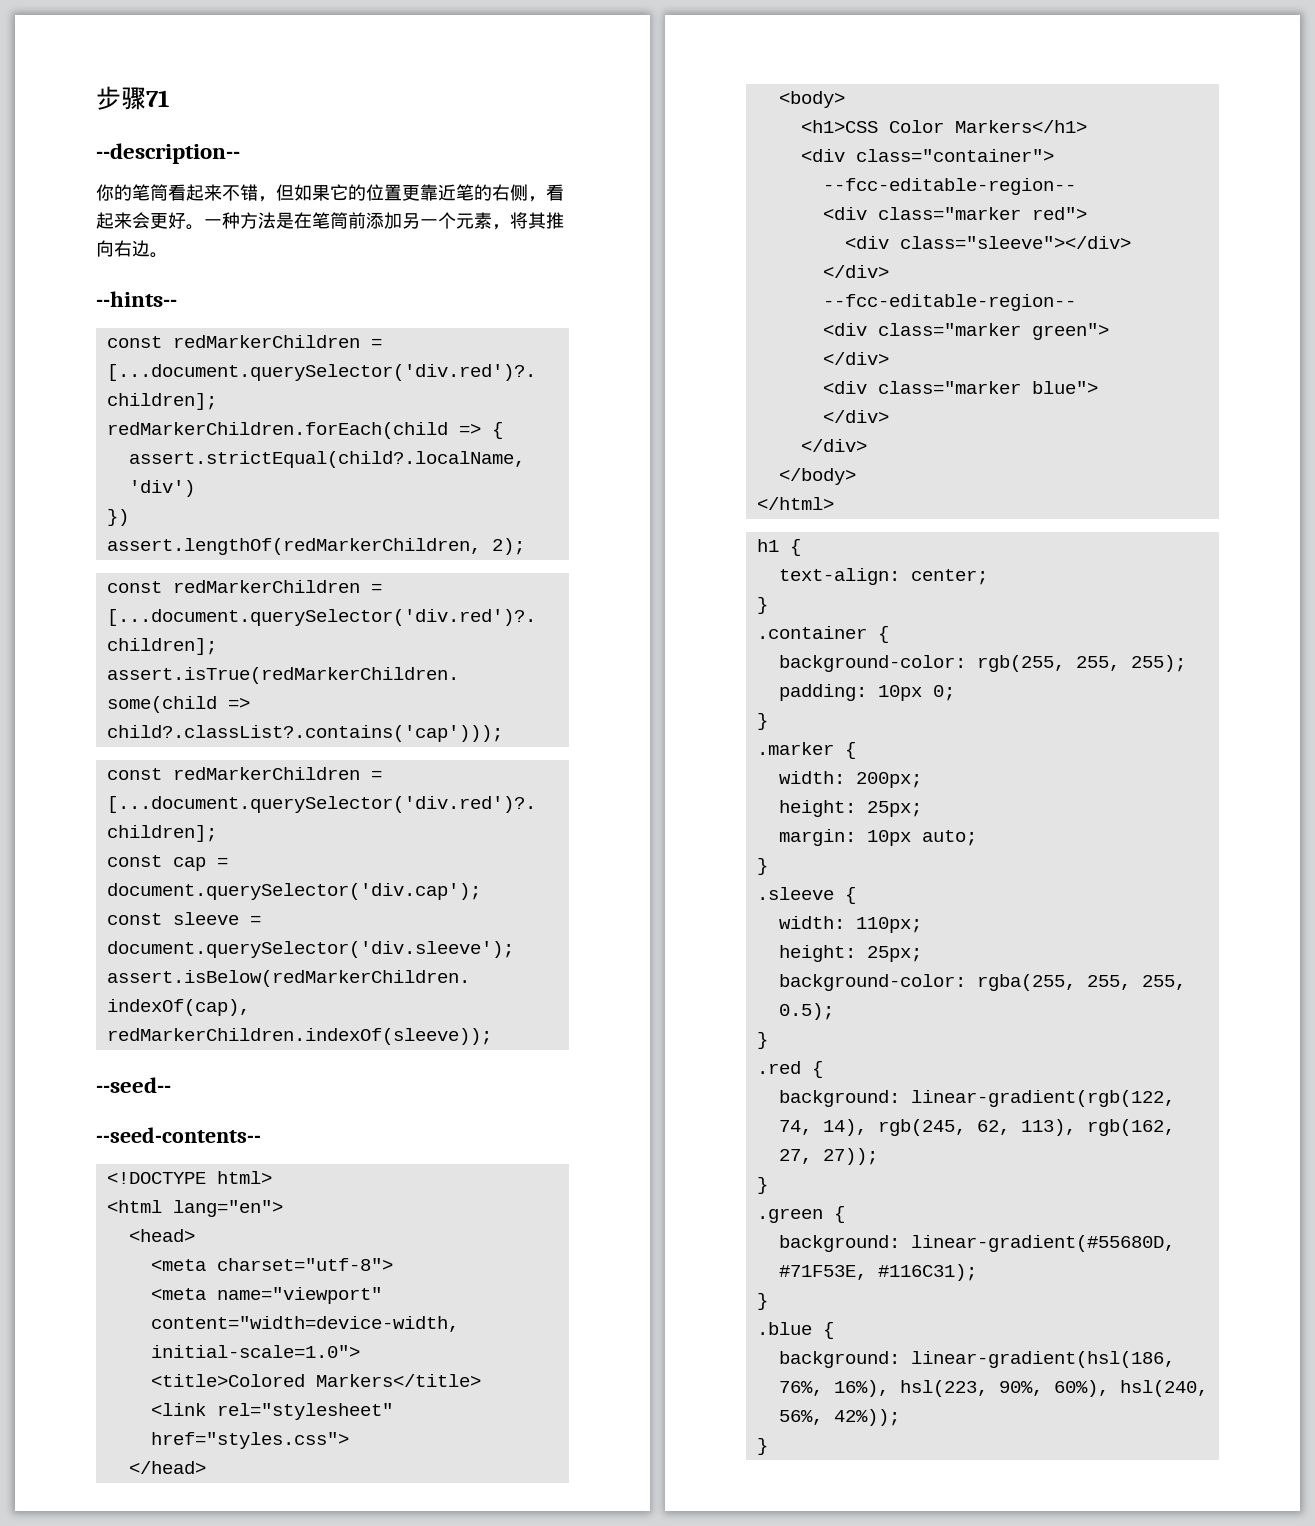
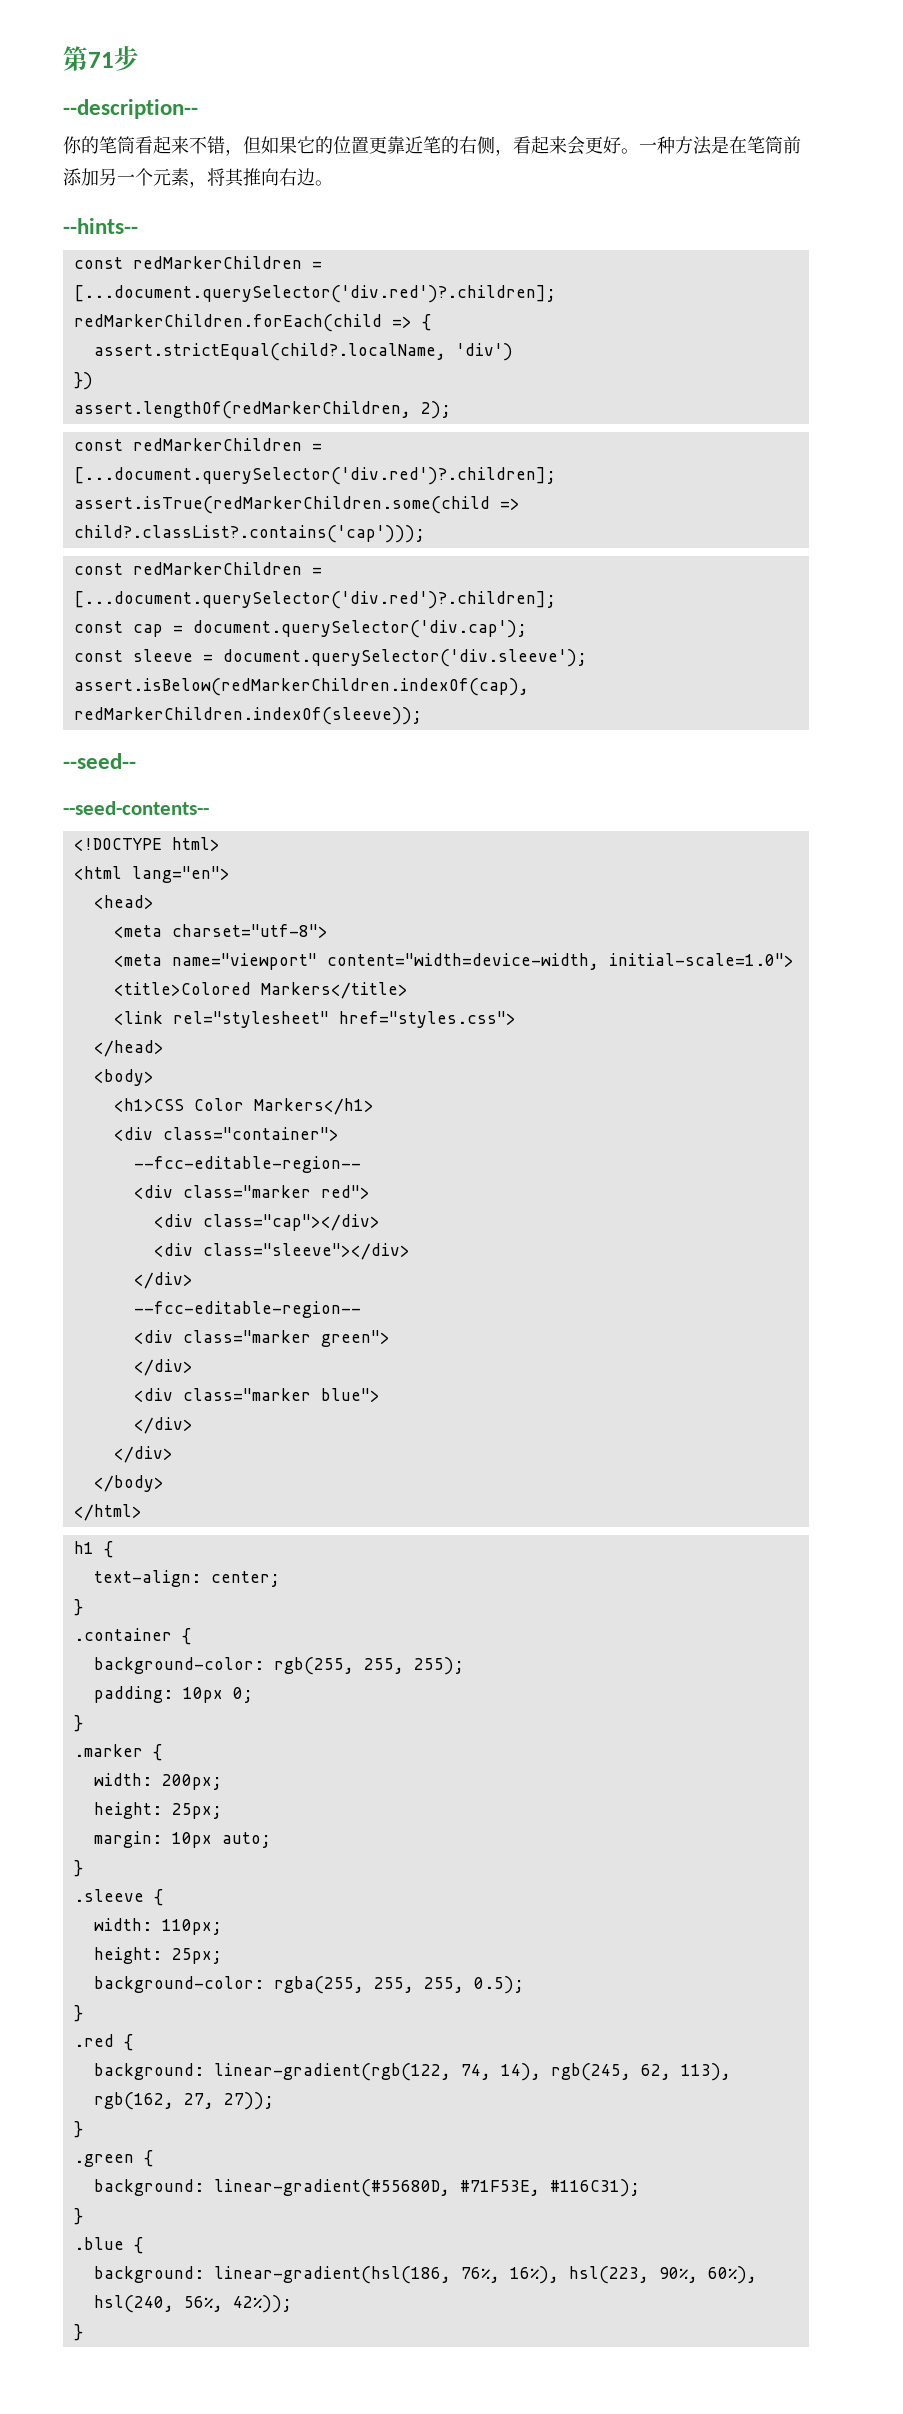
(96, 98) none -> [63,46,114,71] 第71
[121,87,169,110] 骤71 -> (139, 58) none
(1087, 213) none -> [153,1214,380,1231] // <div class="cap"></div>

